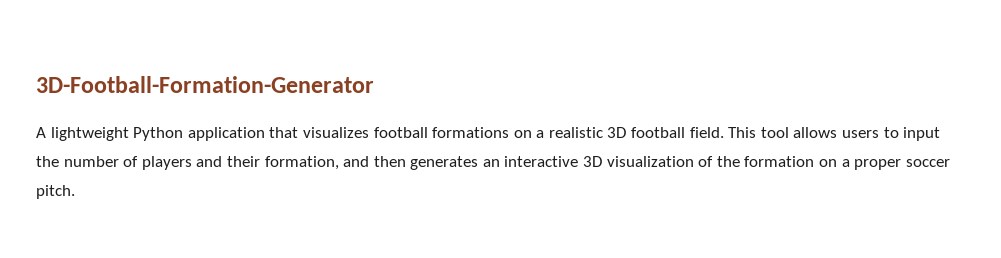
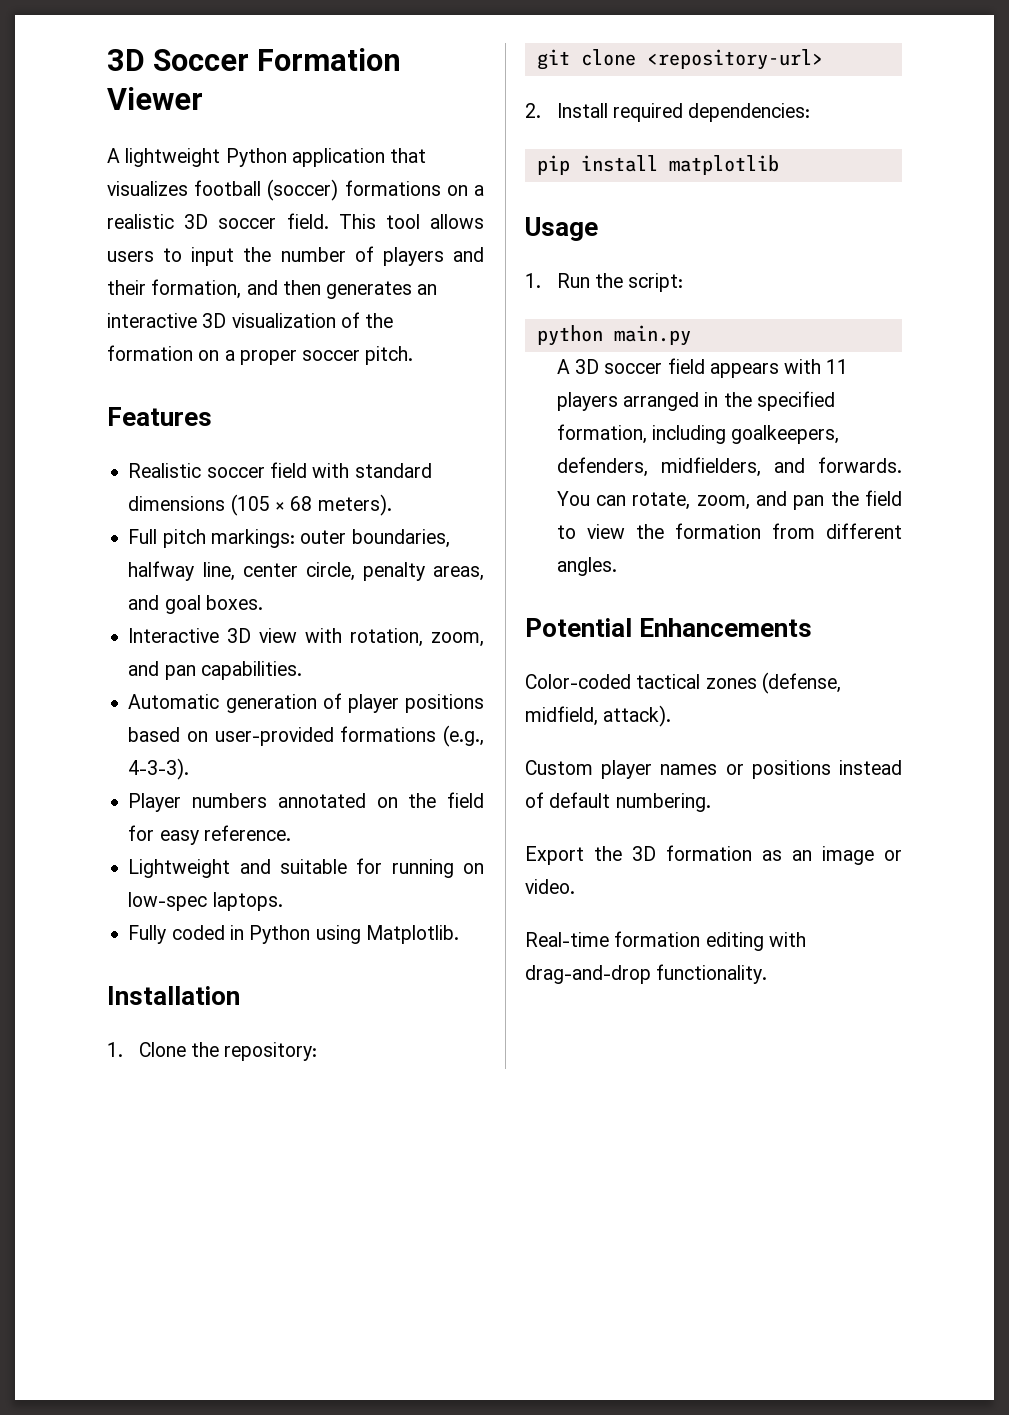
[36,76,374,93] 3D-Football-Formation-Generator -> [107,48,402,71] [107,87,203,110] 3D Soccer Formation Viewer
(428, 132) none -> [267,179,339,201] (soccer)
[631,127,686,138] football -> [218,218,277,229] soccer
(75, 192) none -> [107,407,212,426] [128,462,432,478] [128,494,392,516] [128,529,450,548] [128,561,485,581] [128,595,263,614] [128,628,485,647] [128,661,302,680] [128,693,484,713] [128,725,484,747] [128,758,190,780] [128,792,484,812] [128,825,291,845] [128,858,484,878] [128,892,283,911] [128,925,459,944] [107,986,240,1005] [107,1042,318,1061] [536,49,823,70] [525,103,811,122] [536,155,779,175] [525,217,598,241] [525,273,684,292] [536,325,691,346] [556,358,849,378] [556,391,835,411] [556,424,840,444] [556,457,902,477] [556,490,902,510] [556,523,902,539] [556,557,617,576] [525,618,813,637] [525,672,841,694] [525,705,672,727] [525,760,902,779] [525,792,711,812] [525,845,902,865] [525,879,575,894] [525,931,806,951] [525,964,768,984] // Features // Realistic soccer field with standard dimensions (105 × 68 meters). // Full pitch markings: outer boundaries, halfway line, center circle, penalty areas, and goal boxes. // Interactive 3D view with rotation, zoom, and pan capabilities. // Automatic generation of player positions based on user-provided formations (e.g., 4-3-3). // Player numbers annotated on the field for easy reference. // Lightweight and suitable for running on low-spec laptops. // Fully coded in Python using Matplotlib. // Installation // 1. Clone the repository: // git clone <repository-url> // 2. Install required dependencies: // pip install matplotlib // Usage // 1. Run the script: // python main.py // A 3D soccer field appears with 11 players arranged in the specified formation, including goalkeepers, defenders, midfielders, and forwards. You can rotate, zoom, and pan the field to view the formation from different angles. // Potential Enhancements // Color-coded tactical zones (defense, midfield, attack). // Custom player names or positions instead of default numbering. // Export the 3D formation as an image or video. // Real-time formation editing with drag-and-drop functionality.

